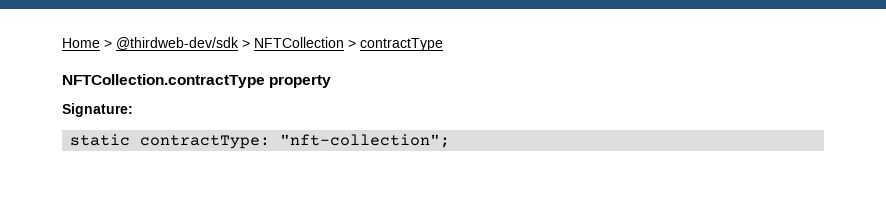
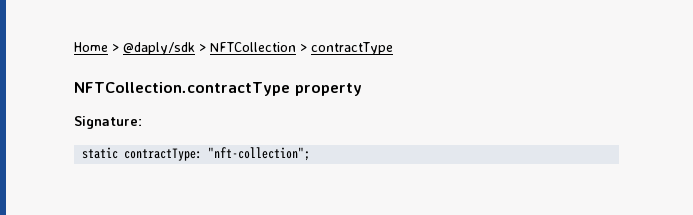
[116,37,239,50] @thirdweb-dev/sdk -> [123,42,195,55] @daply/sdk

